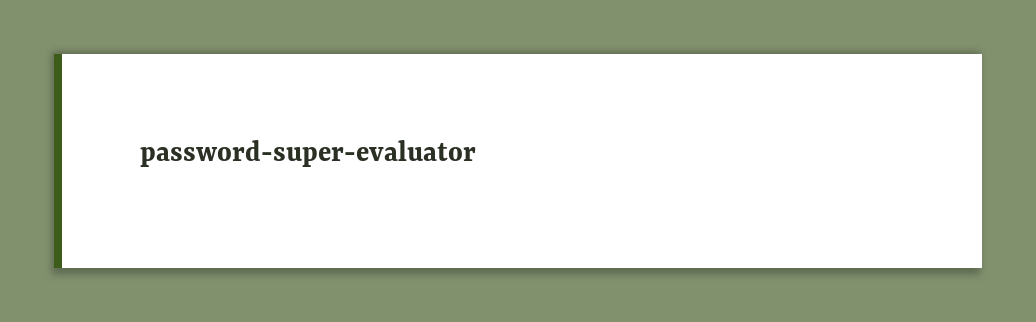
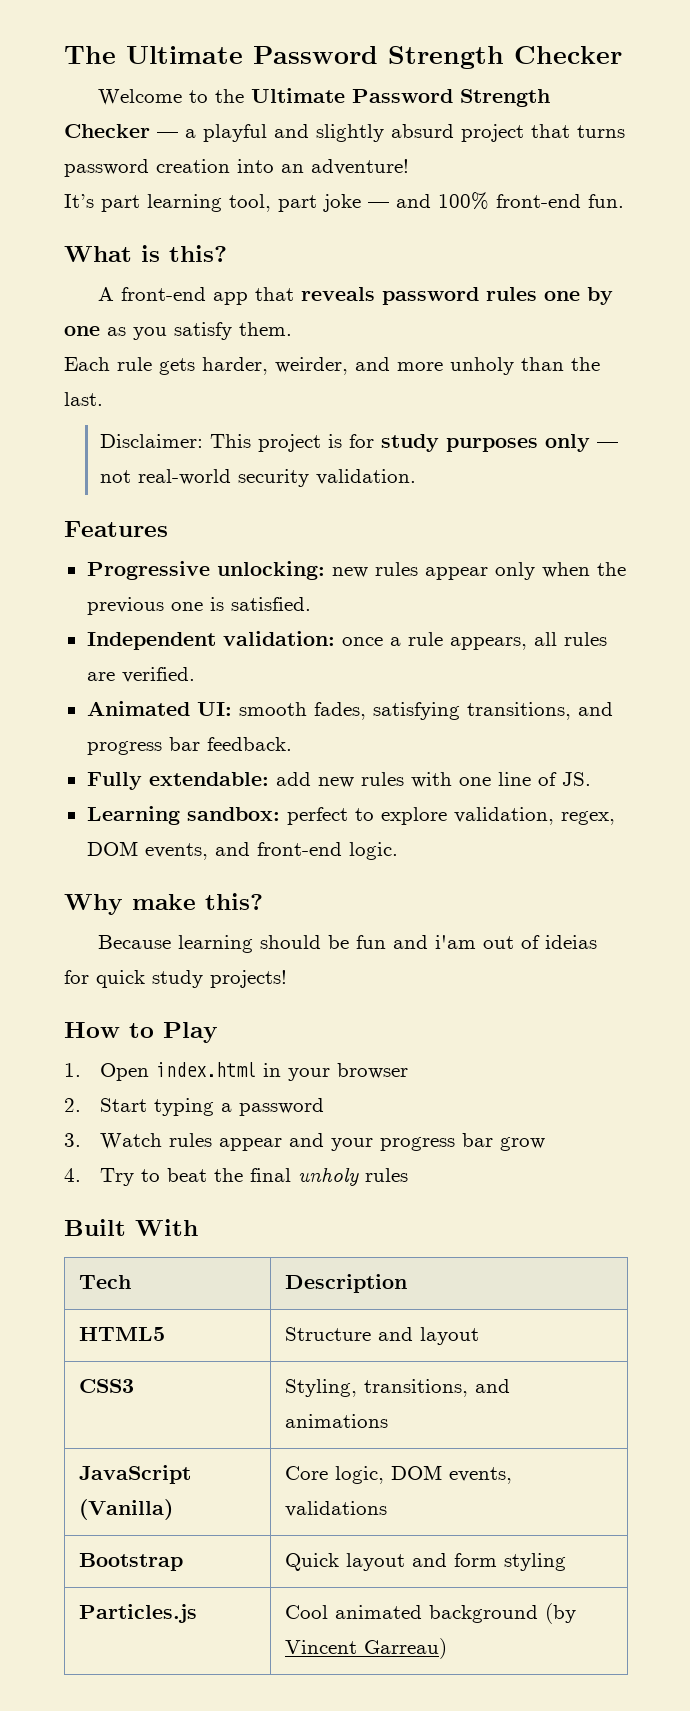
[140,140,476,167] password-super-evaluator -> [64,46,622,69] [98,88,551,107] [64,124,625,142] [64,159,409,177] [64,192,624,212] [64,245,227,262] [98,287,614,305] [64,322,292,340] [64,357,600,375] [64,392,103,406] [99,434,618,452] [99,469,416,487] [64,521,168,537] [86,561,626,580] [86,597,311,615] [86,631,607,650] [86,667,195,683] [86,701,613,720] [86,737,292,755] [86,772,591,790] [86,806,615,825] [86,841,398,860] [64,893,263,915] [98,935,598,953] [64,970,287,988] [64,1022,218,1043] [64,1062,408,1081] [64,1098,324,1116] [64,1133,545,1151] [64,1167,408,1186] [64,1219,198,1236] [79,1275,132,1289] [285,1274,408,1293] [79,1327,166,1341] [285,1327,480,1345] [79,1379,135,1393] [285,1379,511,1397] [285,1414,389,1428] [79,1465,192,1484] [79,1499,174,1520] [285,1465,513,1484] [285,1501,388,1517] [79,1553,184,1571] [285,1553,567,1571] [79,1604,198,1623] [285,1603,577,1624] [285,1638,448,1659] The Ultimate Password Strength Checker // Welcome to the Ultimate Password Strength Checker — a playful and slightly absurd project that turns password creation into an adventure! // It’s part learning tool, part joke — and 100% front-end fun. // What is this? // A front-end app that reveals password rules one by one as you satisfy them. // Each rule gets harder, weirder, and more unholy than the last. // Disclaimer: This project is for study purposes only — not real-world security validation. // Features // Progressive unlocking: new rules appear only when the previous one is satisfied. // Independent validation: once a rule appears, all rules are verified. // Animated UI: smooth fades, satisfying transitions, and progress bar feedback. // Fully extendable: add new rules with one line of JS. // Learning sandbox: perfect to explore validation, regex, DOM events, and front-end logic. // Why make this? // Because learning should be fun and i'am out of ideias for quick study projects! // How to Play // 1. Open index.html in your browser // 2. Start typing a password // 3. Watch rules appear and your progress bar grow // 4. Try to beat the final unholy rules // Built With // Tech | Description // HTML5 | Structure and layout // CSS3 | Styling, transitions, and animations // JavaScript (Vanilla) | Core logic, DOM events, validations // Bootstrap | Quick layout and form styling // Particles.js | Cool animated background (by Vincent Garreau)

